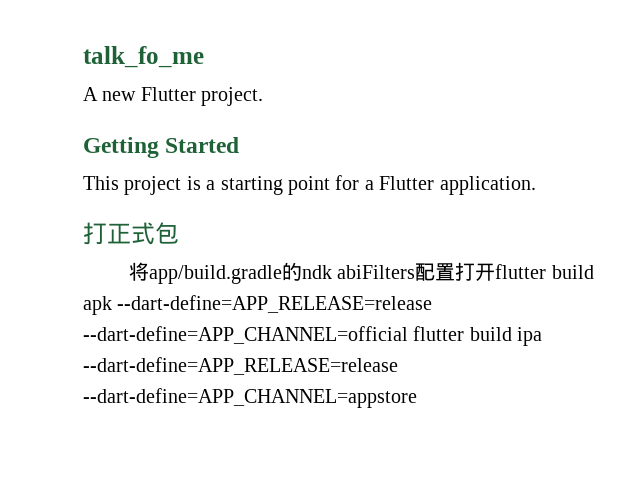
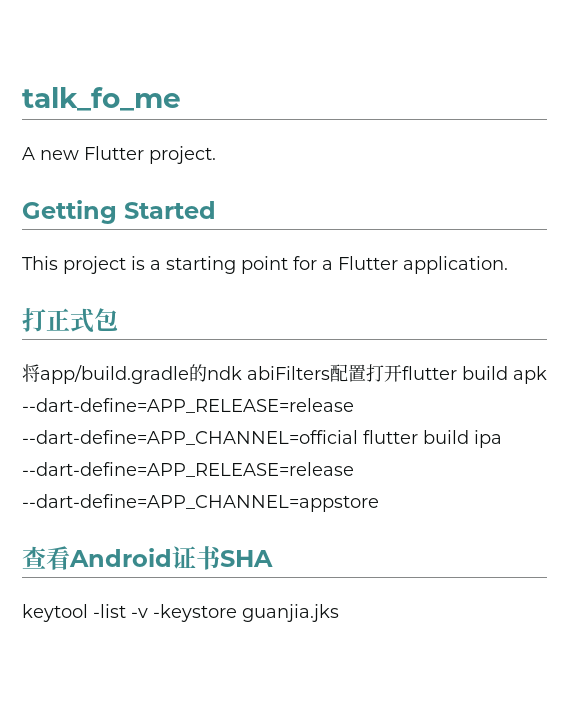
(417, 398) none -> [22,546,273,570] [22,604,339,622] // 查看Android证书SHA // keytool -list -v -keystore guanjia.jks

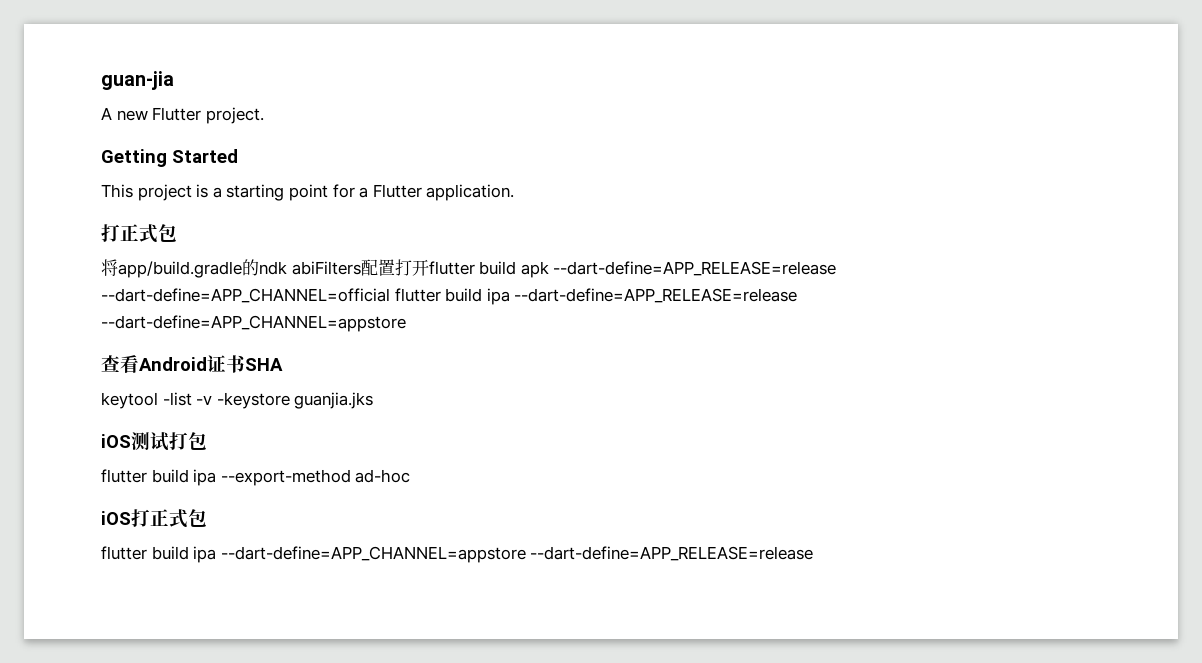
[22,87,181,111] talk_fo_me -> [101,71,174,90] guan-jia
(339, 613) none -> [101,432,207,451] [101,469,411,486] [101,509,207,528] [101,546,814,563] // iOS测试打包 // flutter build ipa --export-method ad-hoc // iOS打正式包 // flutter build ipa --dart-define=APP_CHANNEL=appstore --dart-define=APP_RELEASE=release

